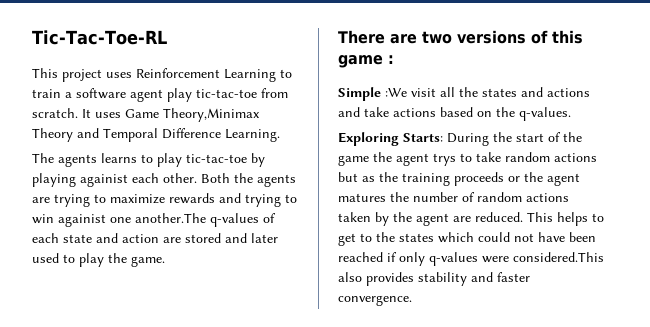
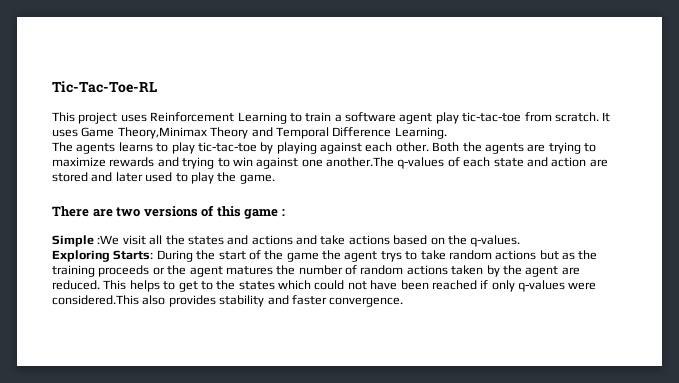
[80,174,128,187] againist -> [320,142,362,154] against
[58,214,106,227] againist -> [256,157,299,169] against

